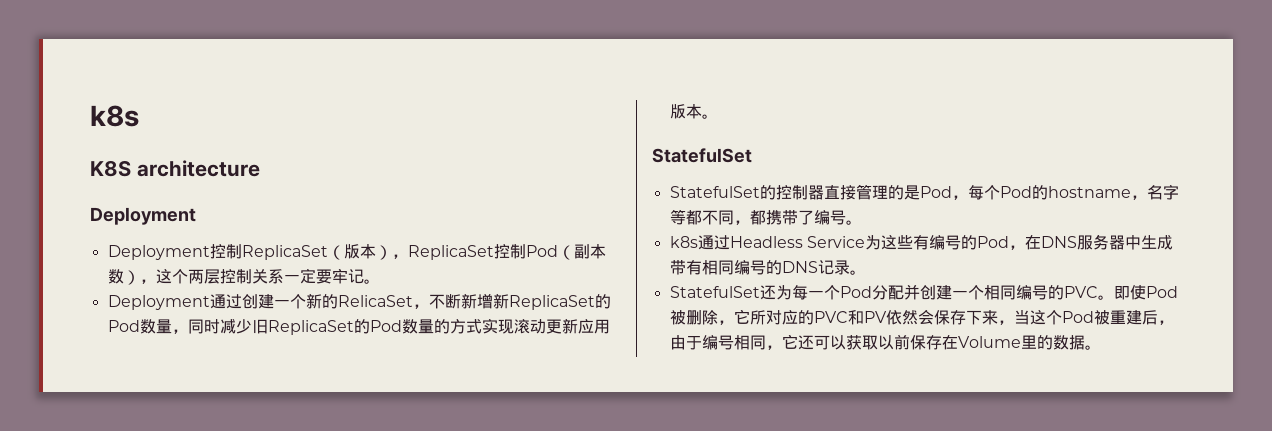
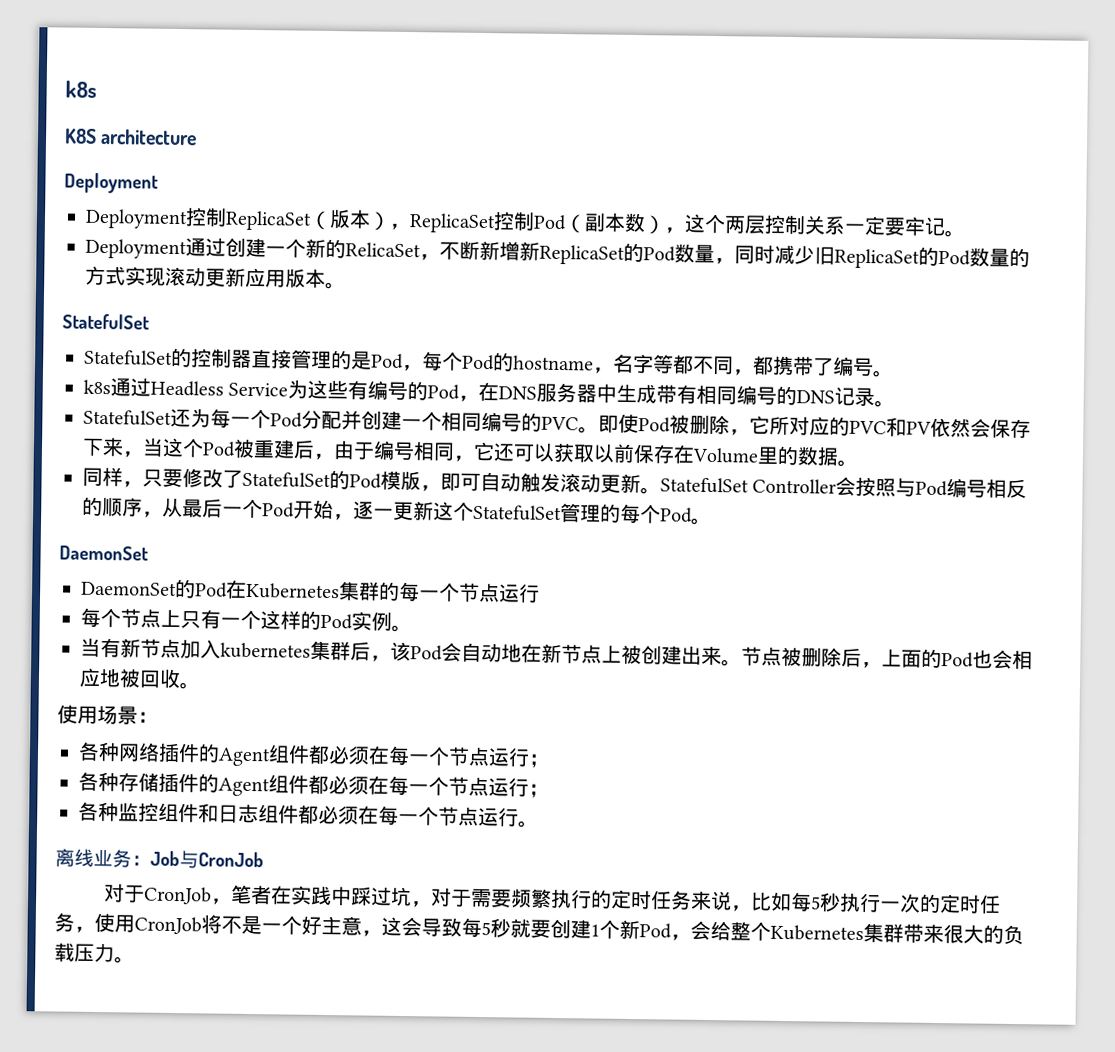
(1101, 347) none -> [82,467,1028,499] [82,496,712,526] [59,545,149,561] [81,579,540,603] [80,607,412,633] [80,637,1033,670] [79,667,200,690] [57,704,158,725] [78,741,550,768] [78,771,549,798] [78,801,539,828] [55,848,264,869] [103,883,1001,914] [54,912,1024,945] [54,942,135,964] // 同样，只要修改了StatefulSet的Pod模版，即可自动触发滚动更新。StatefulSet Controller会按照与Pod编号相反的顺序，从最后一个Pod开始，逐一更新这个StatefulSet管理的每个Pod。 // DaemonSet // DaemonSet的Pod在Kubernetes集群的每一个节点运行 // 每个节点上只有一个这样的Pod实例。 // 当有新节点加入kubernetes集群后，该Pod会自动地在新节点上被创建出来。节点被删除后，上面的Pod也会相应地被回收。 // 使用场景： // 各种网络插件的Agent组件都必须在每一个节点运行； // 各种存储插件的Agent组件都必须在每一个节点运行； // 各种监控组件和日志组件都必须在每一个节点运行。 // 离线业务：Job与CronJob // 对于CronJob，笔者在实践中踩过坑，对于需要频繁执行的定时任务来说，比如每5秒执行一次的定时任务，使用CronJob将不是一个好主意，这会导致每5秒就要创建1个新Pod，会给整个Kubernetes集群带来很大的负载压力。

